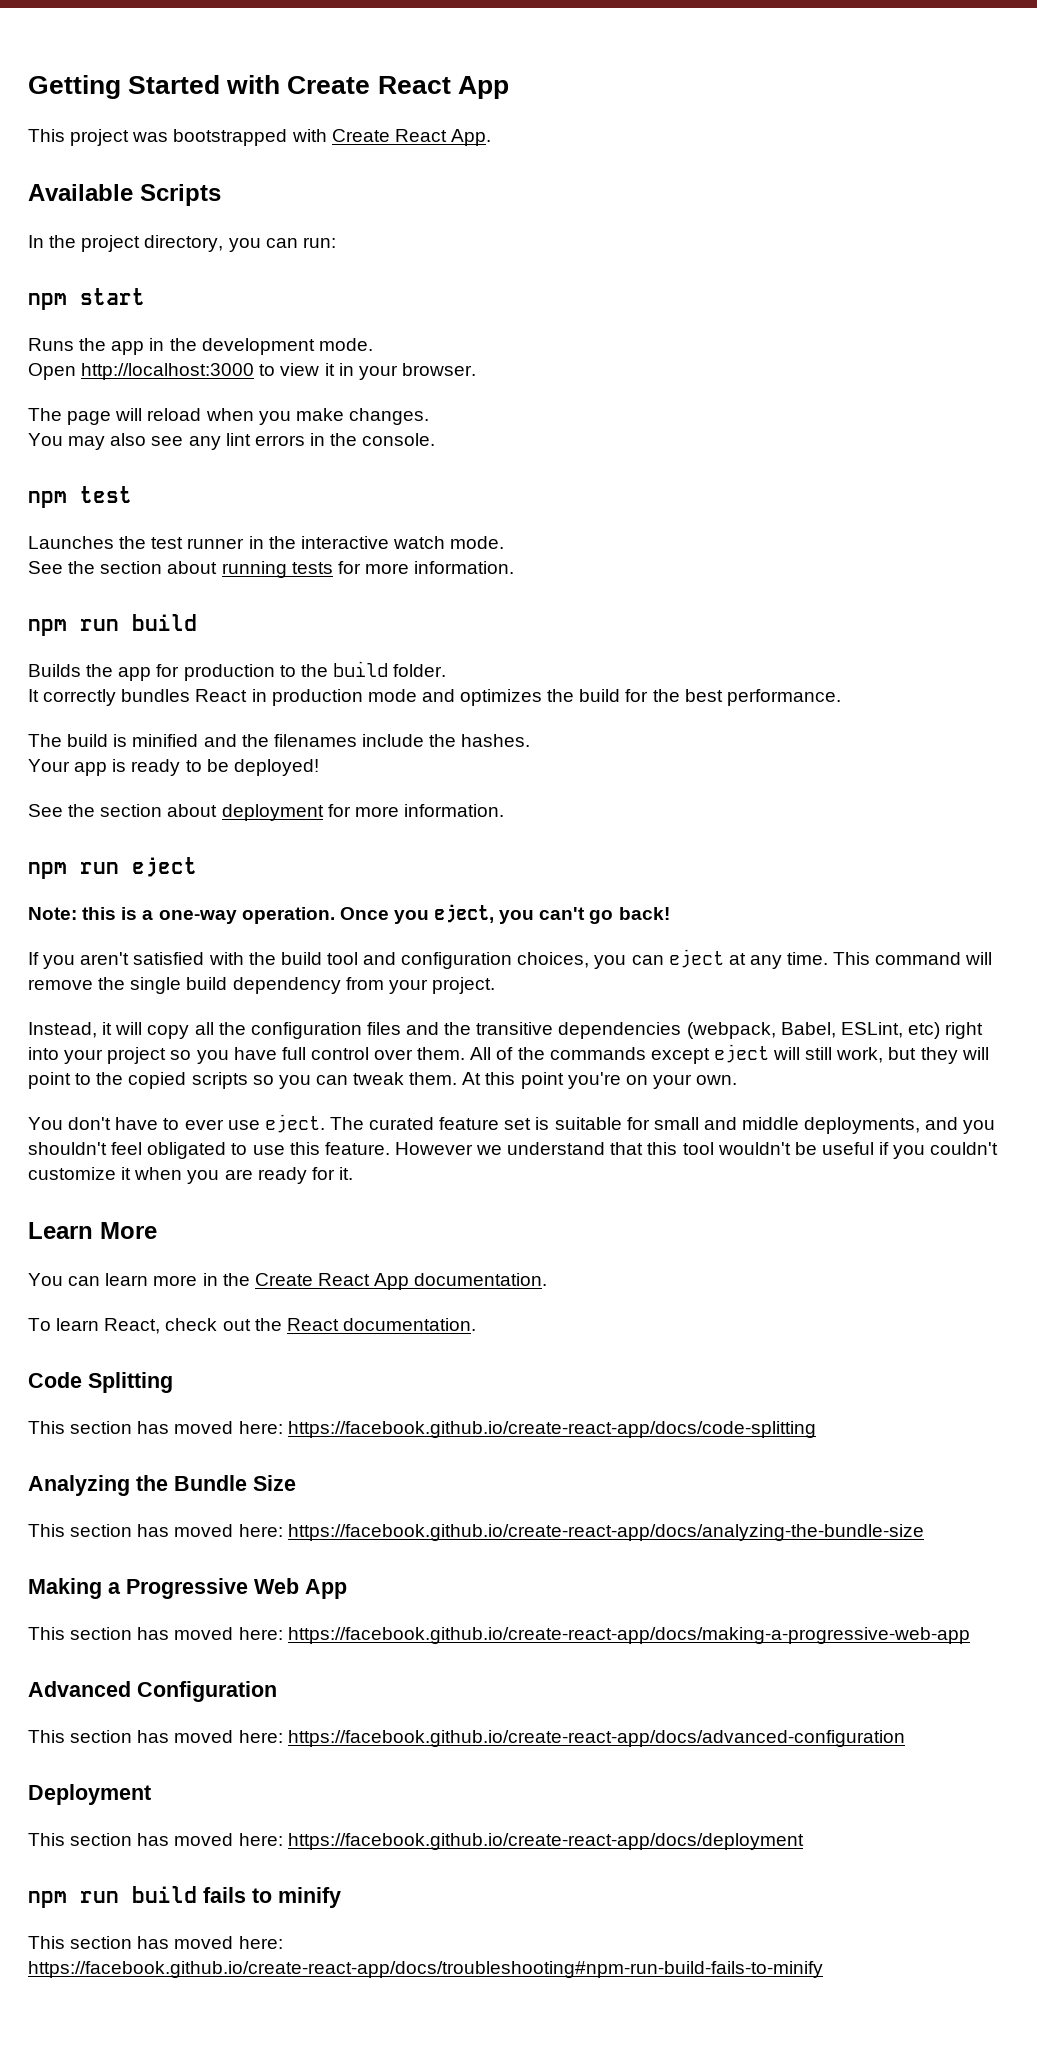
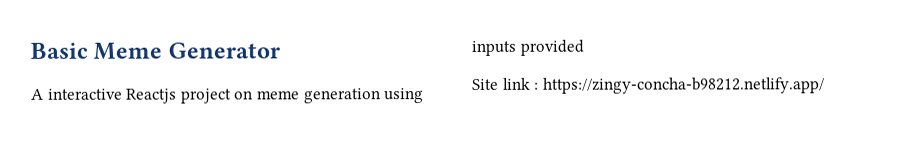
[28,75,509,99] [28,129,491,146] [28,184,221,206] [28,235,336,252] [28,288,145,310] [28,338,373,355] [28,363,476,380] [28,408,429,425] [28,433,436,450] [28,486,132,508] [28,536,505,549] [28,561,515,578] [28,614,197,636] [28,661,447,681] [28,689,841,706] [28,734,531,747] [28,759,319,776] [28,804,504,821] [28,857,197,879] [28,904,670,924] [28,949,993,969] [28,977,495,994] [28,1022,984,1039] [28,1044,989,1064] [28,1072,738,1089] [28,1114,996,1134] [28,1142,999,1159] [28,1167,353,1184] [28,1222,157,1239] [28,1273,548,1290] [28,1318,476,1334] [28,1372,173,1393] [28,1421,816,1438] [28,1475,296,1496] [28,1524,924,1541] [28,1578,347,1599] [28,1627,970,1644] [28,1681,277,1702] [28,1730,905,1747] [28,1784,151,1805] [28,1833,804,1850] [28,1886,341,1908] [28,1936,283,1949] [28,1961,823,1978] Getting Started with Create React App // This project was bootstrapped with Create React App. // Available Scripts // In the project directory, you can run: // npm start // Runs the app in the development mode. // Open http://localhost:3000 to view it in your browser. // The page will reload when you make changes. // You may also see any lint errors in the console. // npm test // Launches the test runner in the interactive watch mode. // See the section about running tests for more information. // npm run build // Builds the app for production to the build folder. // It correctly bundles React in production mode and optimizes the build for the best performance. // The build is minified and the filenames include the hashes. // Your app is ready to be deployed! // See the section about deployment for more information. // npm run eject // Note: this is a one-way operation. Once you eject, you can't go back! // If you aren't satisfied with the build tool and configuration choices, you can eject at any time. This command will remove the single build dependency from your project. // Instead, it will copy all the configuration files and the transitive dependencies (webpack, Babel, ESLint, etc) right into your project so you have full control over them. All of the commands except eject will still work, but they will point to the copied scripts so you can tweak them. At this point you're on your own. // You don't have to ever use eject. The curated feature set is suitable for small and middle deployments, and you shouldn't feel obligated to use this feature. However we understand that this tool wouldn't be useful if you couldn't customize it when you are ready for it. // Learn More // You can learn more in the Create React App documentation. // To learn React, check out the React documentation. // Code Splitting // This section has moved here: https://facebook.github.io/create-react-app/docs/code-splitting // Analyzing the Bundle Size // This section has moved here: https://facebook.github.io/create-react-app/docs/analyzing-the-bundle-size // Making a Progressive Web App // This section has moved here: https://facebook.github.io/create-react-app/docs/making-a-progressive-web-app // Advanced Configuration // This section has moved here: https://facebook.github.io/create-react-app/docs/advanced-configuration // Deployment // This section has moved here: https://facebook.github.io/create-react-app/docs/deployment // npm run build fails to minify // This section has moved here: https://facebook.github.io/create-react-app/docs/troubleshooting#npm-run-build-fails-to-minify -> [30,42,280,60] [31,88,425,104] [471,39,584,56] [472,77,825,94] Basic Meme Generator // A interactive Reactjs project on meme generation using inputs provided // Site link : https://zingy-concha-b98212.netlify.app/

